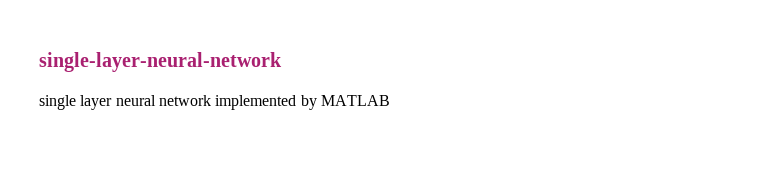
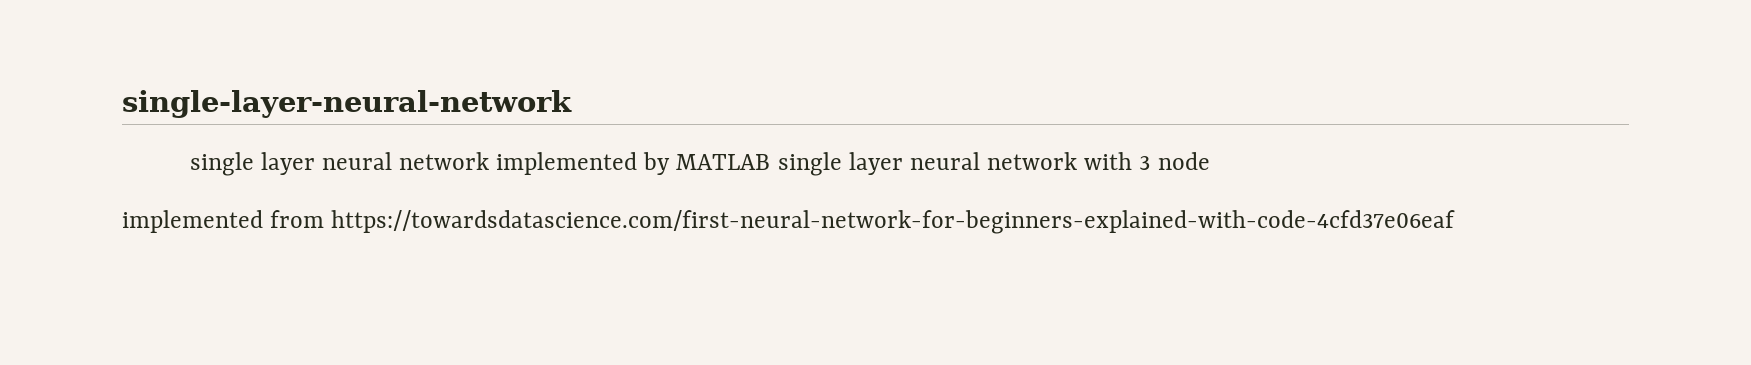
(390, 100) none -> [777,152,1210,176] [122,210,1456,234] single layer neural network with 3 node // implemented from https://towardsdatascience.com/first-neural-network-for-beginners-explained-with-code-4cfd37e06eaf

